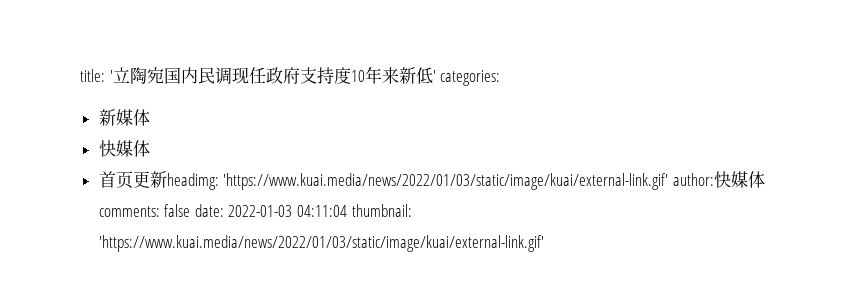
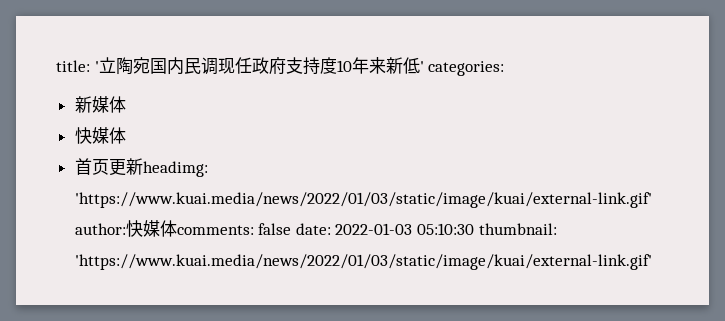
[297,205,348,217] 04:11:04 -> [417,223,475,235] 05:10:30

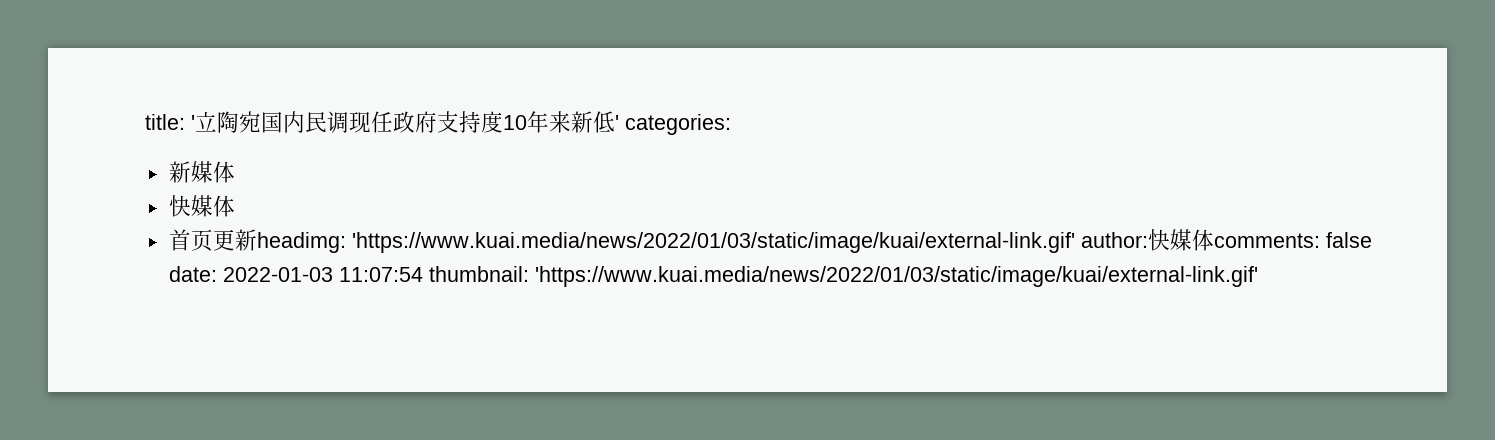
[417,223,475,235] 05:10:30 -> [338,267,423,282] 11:07:54

